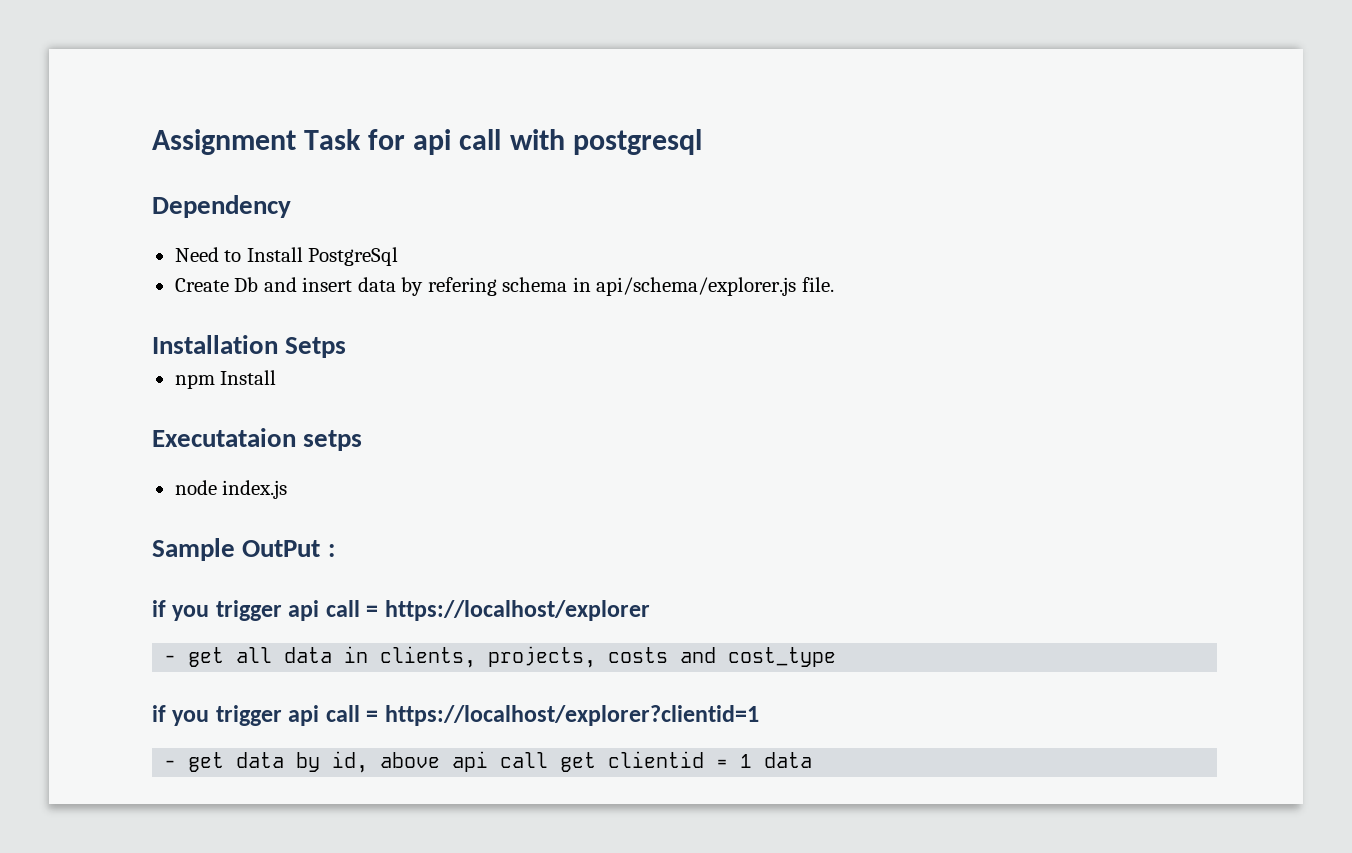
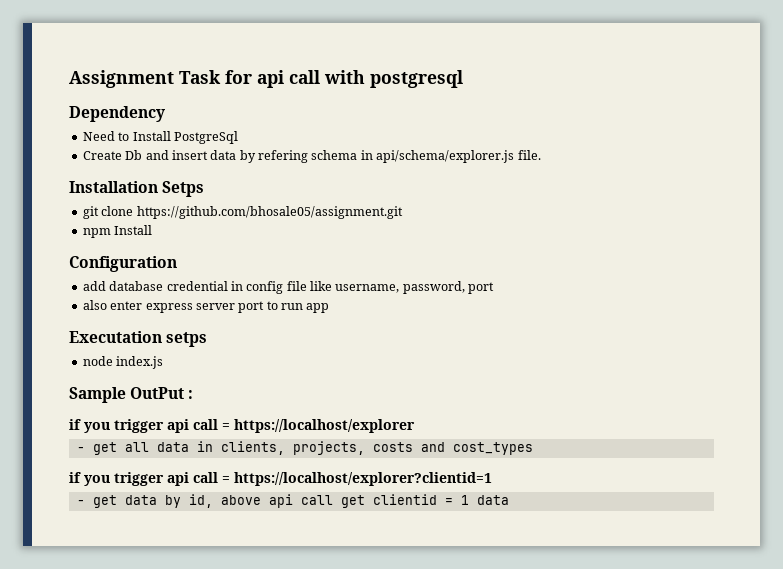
(347, 347) none -> [82,206,403,219] // git clone https://github.com/bhosale05/assignment.git
[152,428,296,447] Executataion -> [69,256,177,272] [82,281,495,294] [82,300,330,313] [69,331,162,343] Configuration // add database credential in config file like username, password, port // also enter express server port to run app // Executation
[728,647,837,667] cost_type -> [452,442,533,455] cost_types

